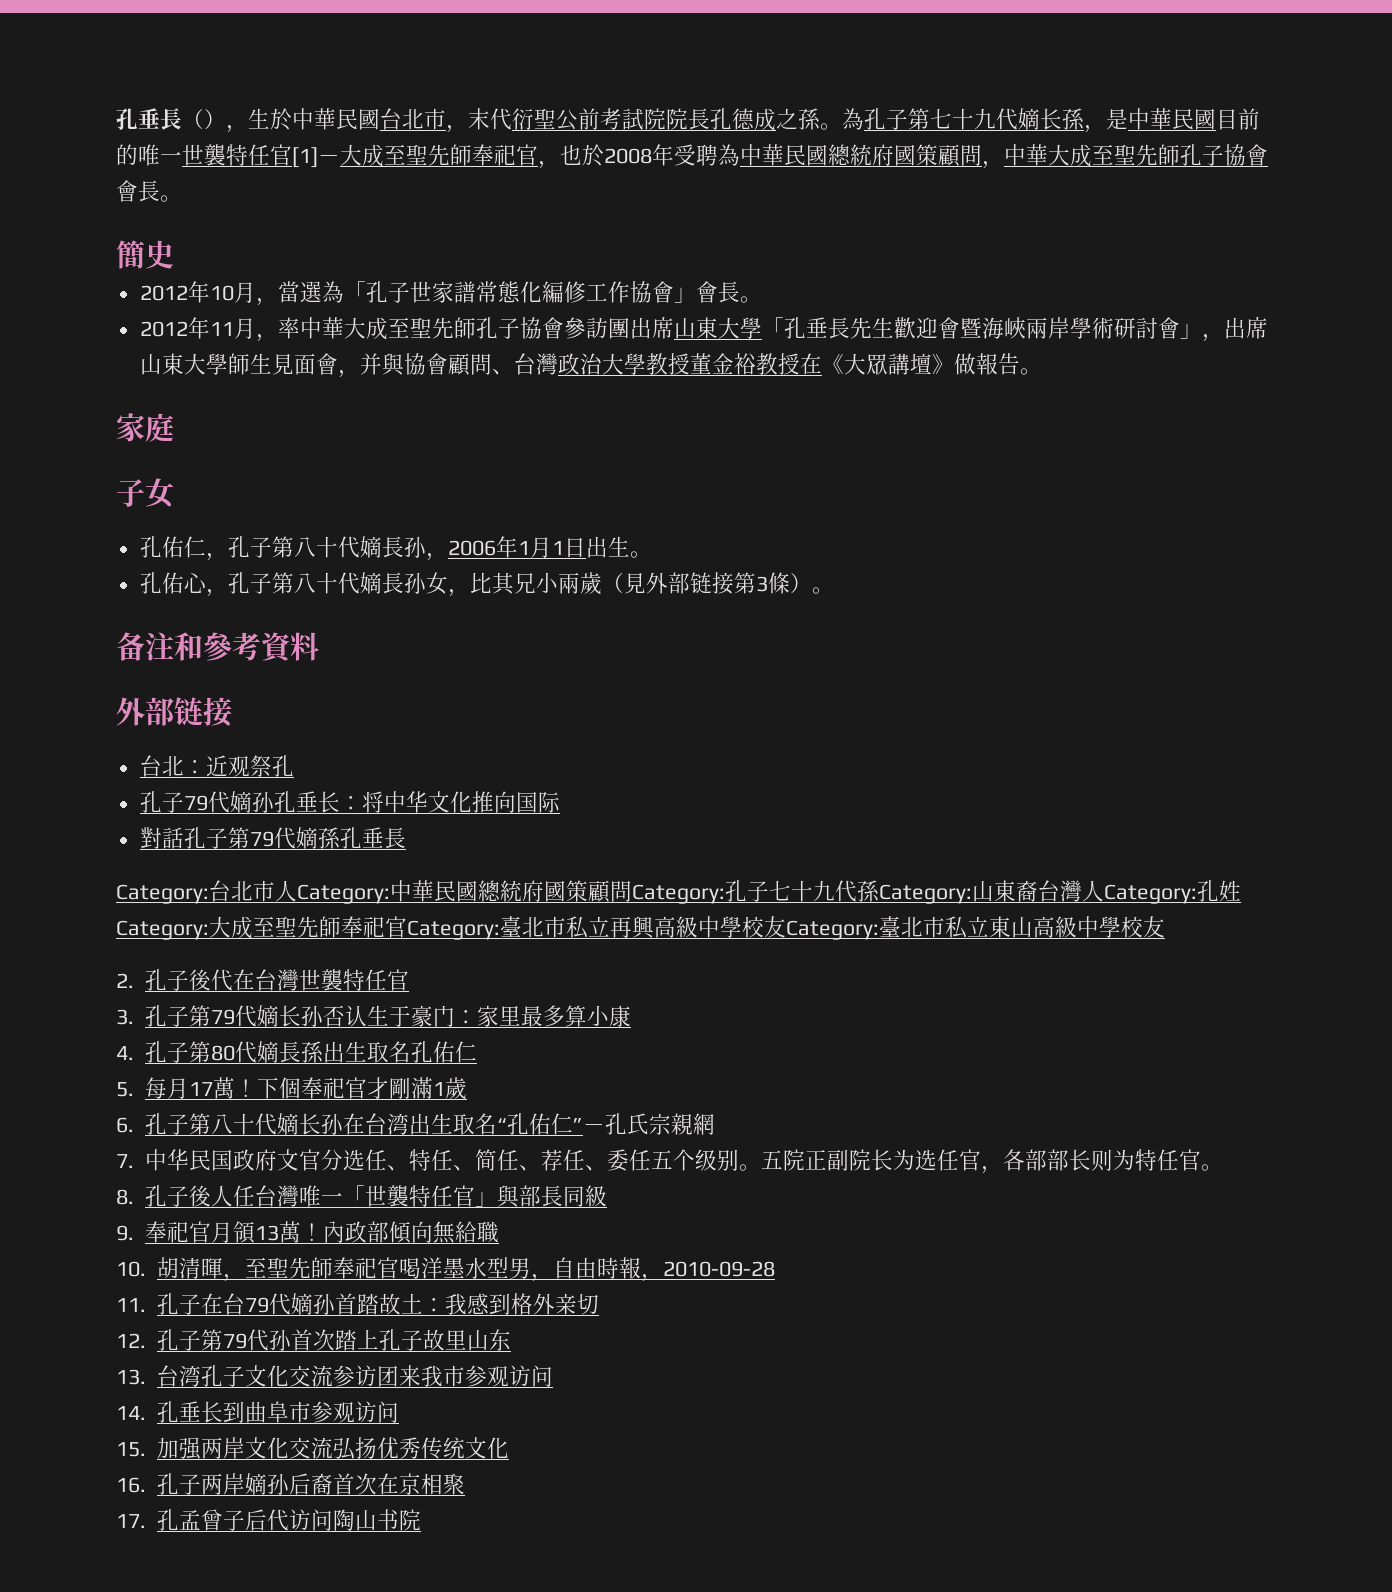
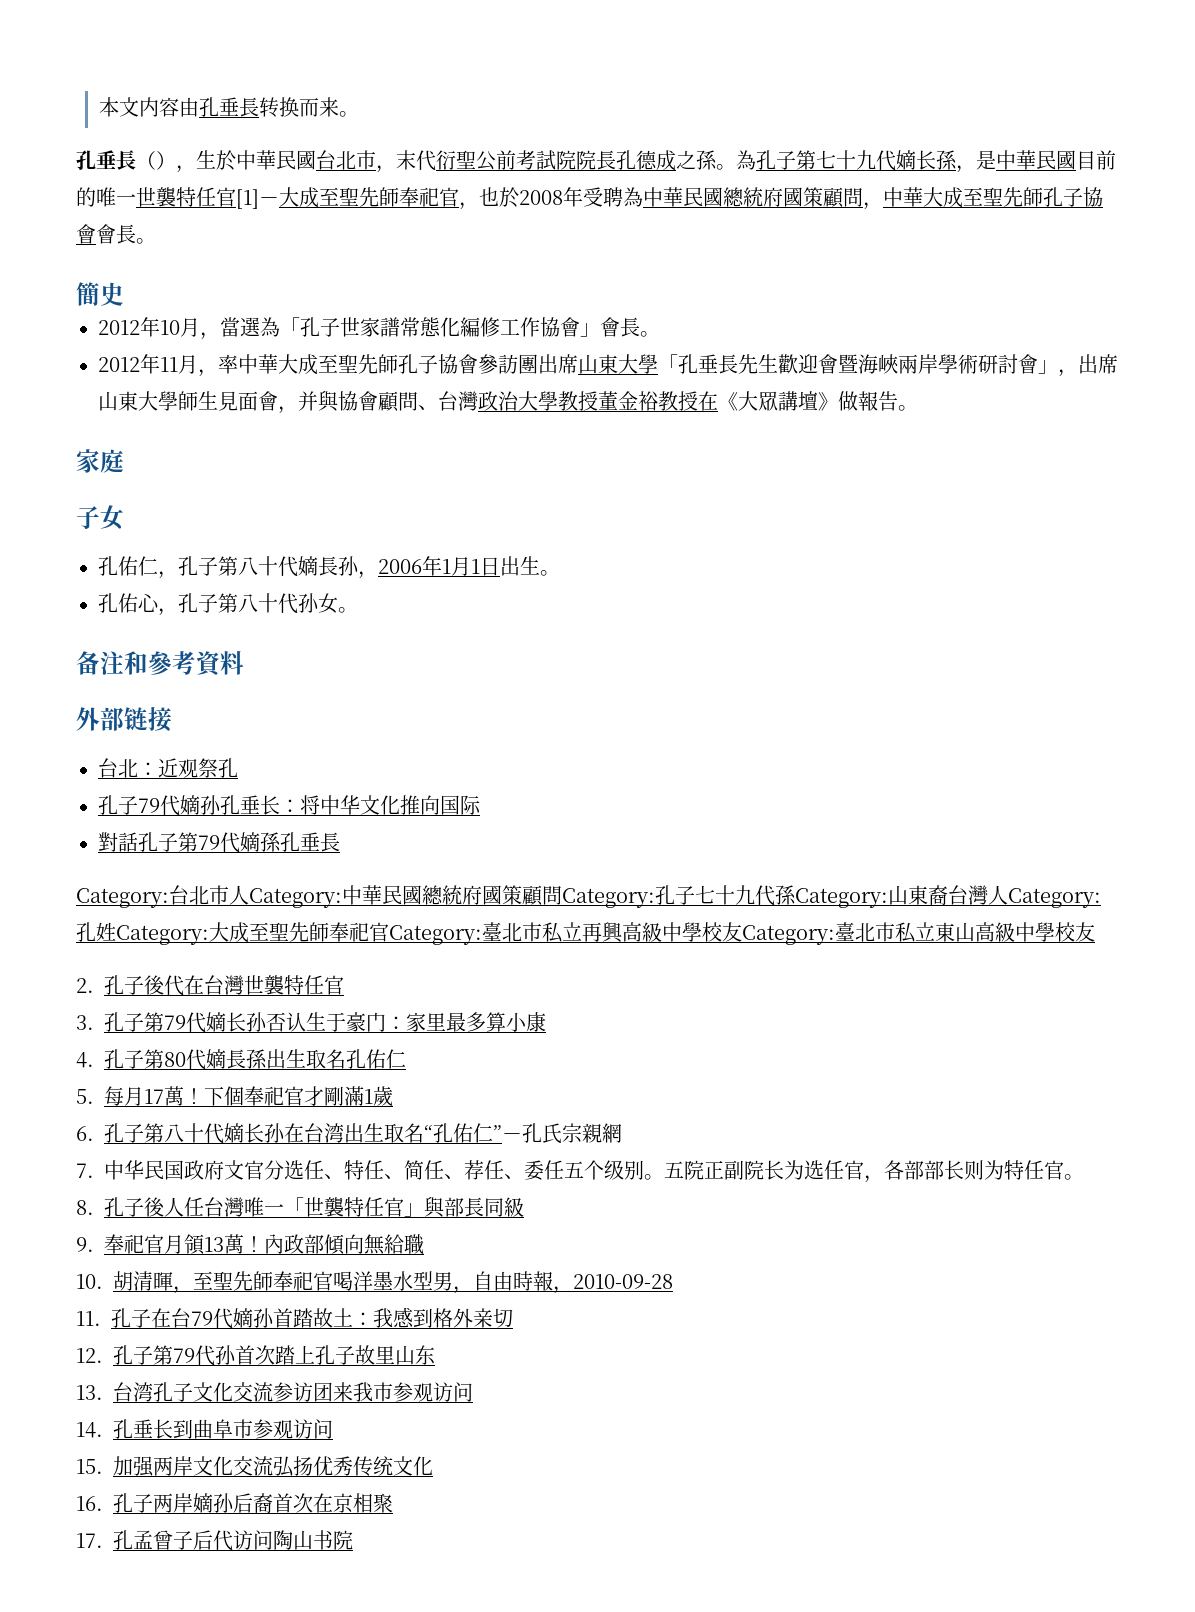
(116, 119) none -> [99,97,360,118] 本文内容由孔垂長转换而来。 //
[359,572,812,597] 嫡長孙女，比其兄小兩歲（見外部链接第3條） -> [298,593,338,614] 孙女

